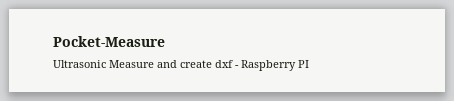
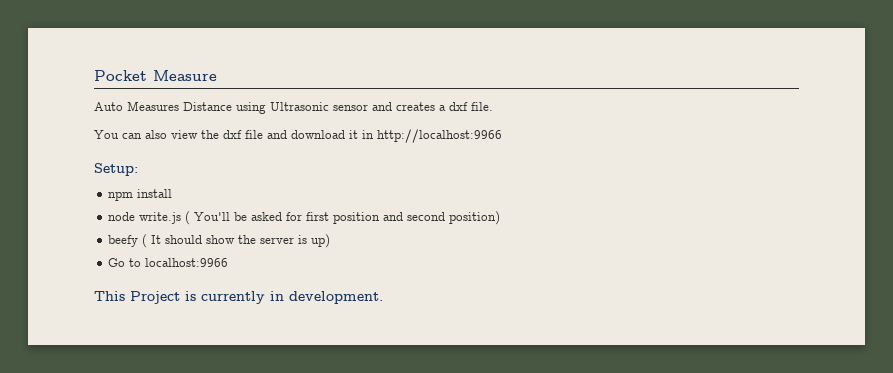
[53,36,165,47] [53,60,309,71] Pocket-Measure // Ultrasonic Measure and create dxf - Raspberry PI -> [94,70,217,81] [94,101,493,114] [94,129,502,143] [94,163,138,176] [108,189,173,201] [108,211,501,225] [108,234,331,248] [108,258,229,267] [94,291,383,304] Pocket Measure // Auto Measures Distance using Ultrasonic sensor and creates a dxf file. // You can also view the dxf file and download it in http://localhost:9966 // Setup: // npm install // node write.js ( You'll be asked for first position and second position) // beefy ( It should show the server is up) // Go to localhost:9966 // This Project is currently in development.

